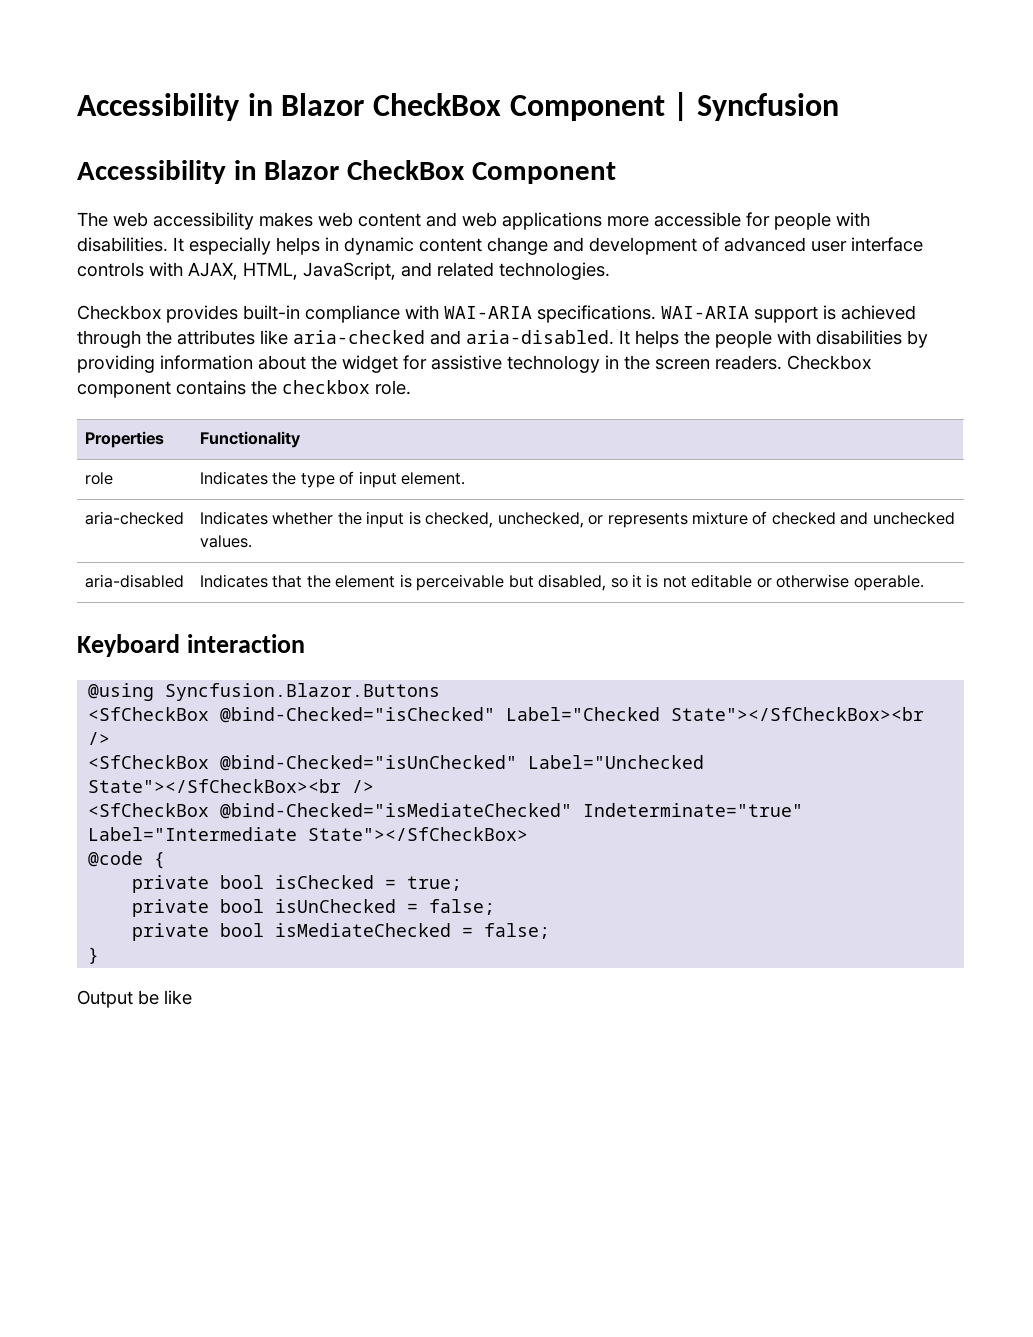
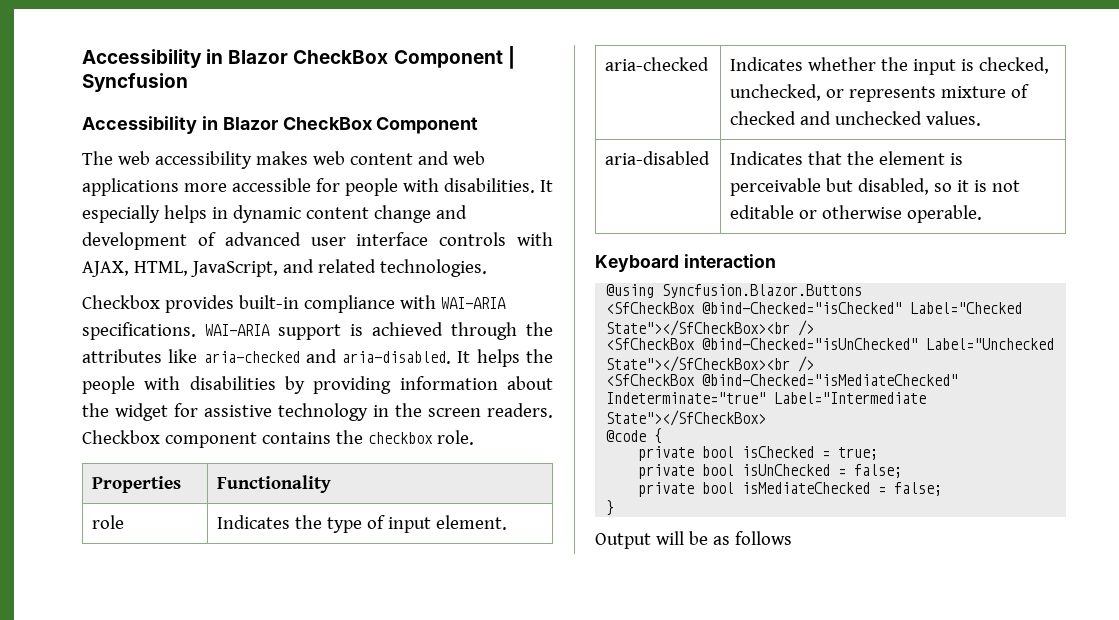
[138,990,192,1005] be like -> [655,531,792,545] will be as follows

